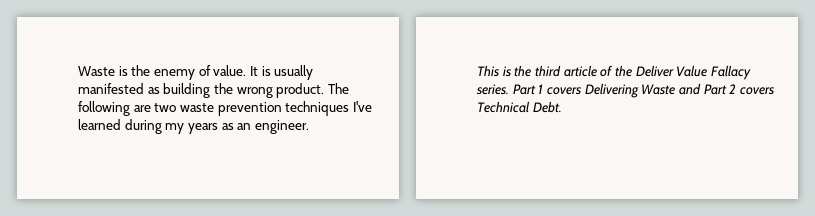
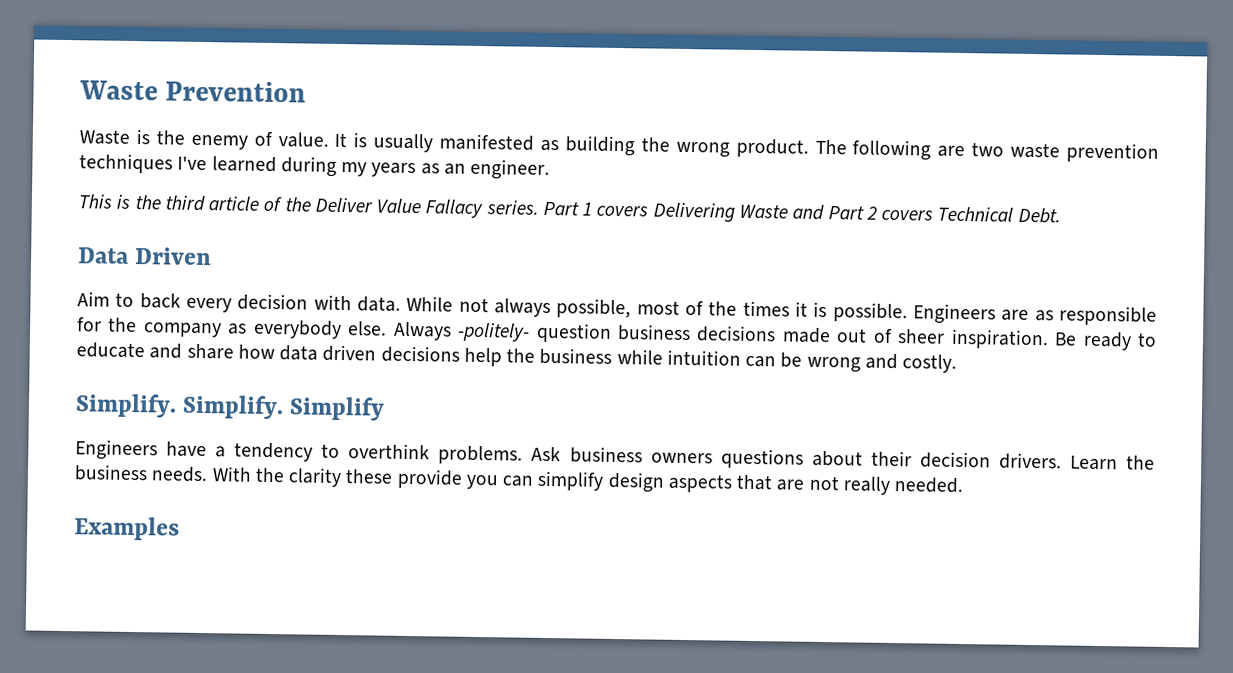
[78,66,115,76] Waste -> [79,80,307,103] [79,129,130,145] Waste Prevention // Waste
(562, 107) none -> [78,247,213,266] [77,291,1158,326] [77,317,1157,351] [76,342,958,373] [75,393,386,421] [75,439,1155,471] [74,464,964,495] [74,516,180,541] // Data Driven // Aim to back every decision with data. While not always possible, most of the times it is possible. Engineers are as responsible for the company as everybody else. Always -politely- question business decisions made out of sheer inspiration. Be ready to educate and share how data driven decisions help the business while intuition can be wrong and costly. // Simplify. Simplify. Simplify // Engineers have a tendency to overthink problems. Ask business owners questions about their decision drivers. Learn the business needs. With the clarity these provide you can simplify design aspects that are not really needed. // Examples

